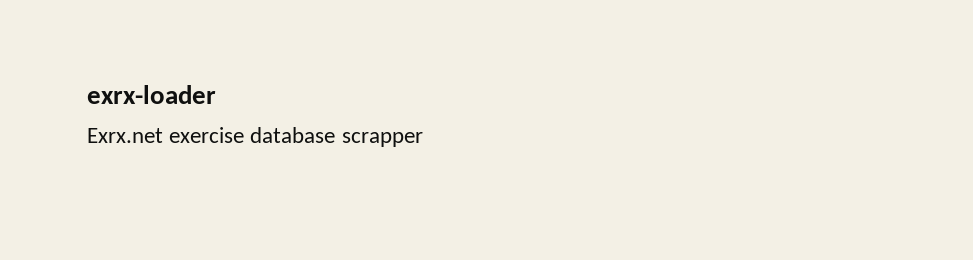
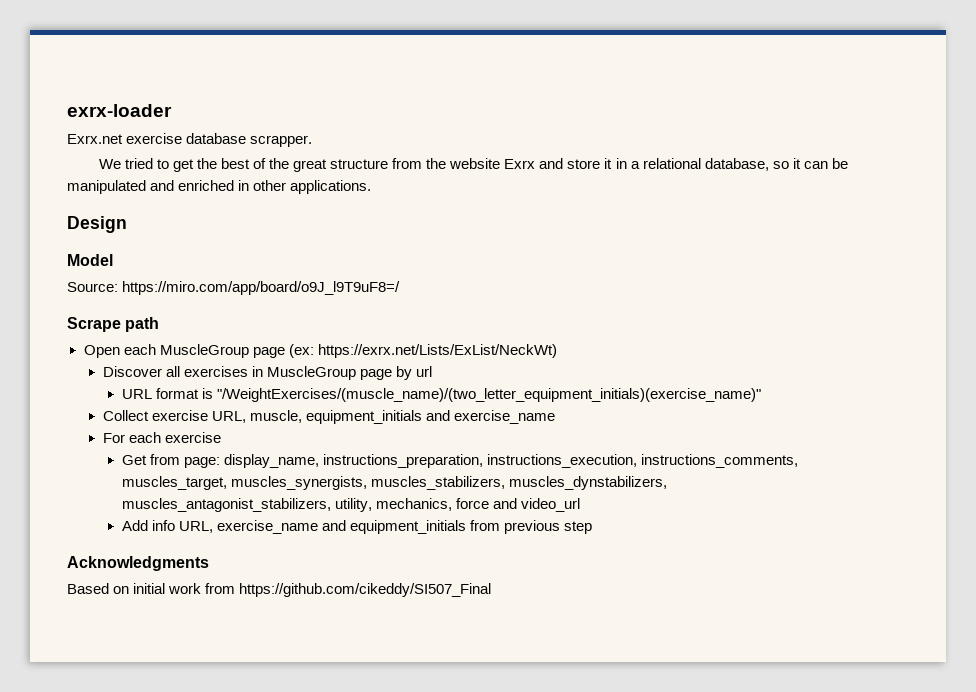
[341,132,423,147] scrapper -> [250,135,313,147] [98,158,848,172] [67,180,372,194] [67,216,127,233] [67,254,113,266] [67,281,401,295] [67,317,160,332] [83,344,557,358] [102,366,432,380] [121,388,761,402] [102,410,555,424] [102,432,221,443] [121,454,798,468] [121,476,667,490] [121,498,580,512] [121,520,593,534] [67,556,209,571] [67,583,492,597] scrapper. // We tried to get the best of the great structure from the website Exrx and store it in a relational database, so it can be manipulated and enriched in other applications. // Design // Model // Source: https://miro.com/app/board/o9J_l9T9uF8=/ // Scrape path // Open each MuscleGroup page (ex: https://exrx.net/Lists/ExList/NeckWt) // Discover all exercises in MuscleGroup page by url // URL format is "/WeightExercises/(muscle_name)/(two_letter_equipment_initials)(exercise_name)" // Collect exercise URL, muscle, equipment_initials and exercise_name // For each exercise // Get from page: display_name, instructions_preparation, instructions_execution, instructions_comments, muscles_target, muscles_synergists, muscles_stabilizers, muscles_dynstabilizers, muscles_antagonist_stabilizers, utility, mechanics, force and video_url // Add info URL, exercise_name and equipment_initials from previous step // Acknowledgments // Based on initial work from https://github.com/cikeddy/SI507_Final

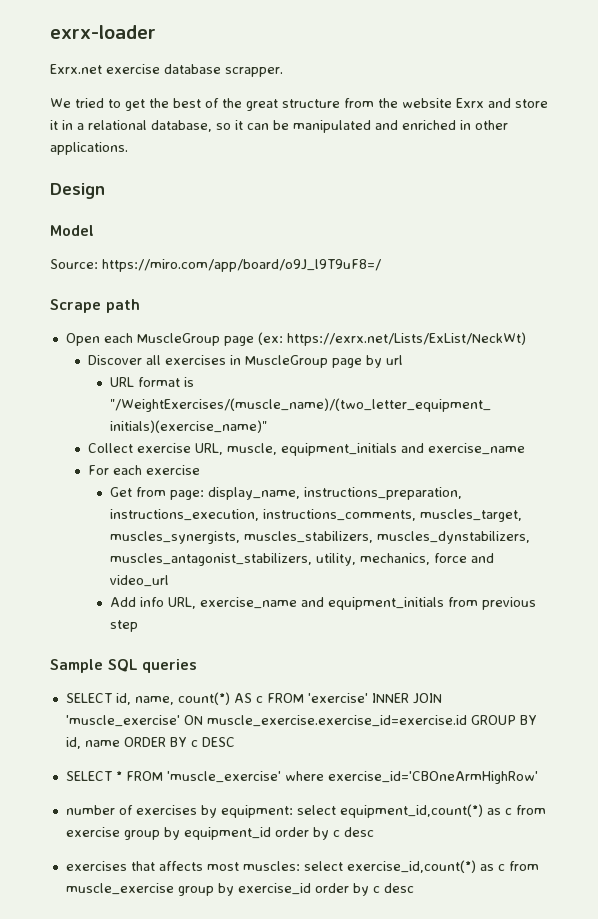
[67,556,209,571] [67,583,492,597] Acknowledgments // Based on initial work from https://github.com/cikeddy/SI507_Final -> [50,659,197,673] [65,692,442,705] [65,715,537,727] [65,737,235,749] [65,771,538,784] [65,804,546,818] [65,827,374,840] [65,860,539,873] [65,883,414,896] Sample SQL queries // SELECT id, name, count(*) AS c FROM 'exercise' INNER JOIN 'muscle_exercise' ON muscle_exercise.exercise_id=exercise.id GROUP BY id, name ORDER BY c DESC // SELECT * FROM 'muscle_exercise' where exercise_id='CBOneArmHighRow' // number of exercises by equipment: select equipment_id,count(*) as c from exercise group by equipment_id order by c desc // exercises that affects most muscles: select exercise_id,count(*) as c from muscle_exercise group by exercise_id order by c desc

